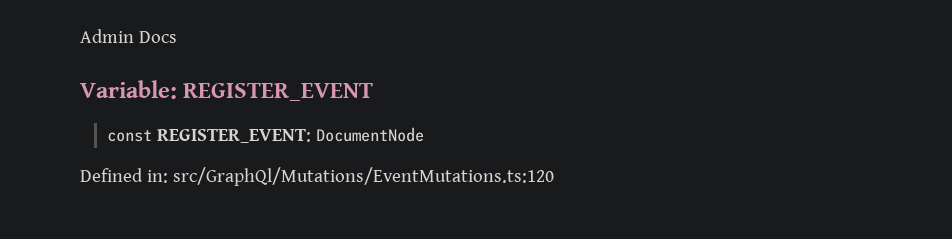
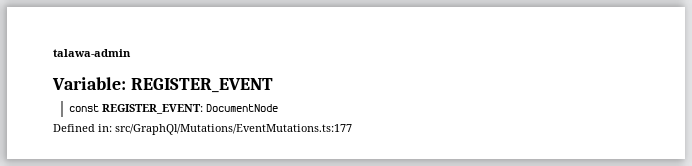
[80,29,177,43] Admin Docs -> [53,49,131,57] talawa-admin
[172,167,554,186] src/GraphQl/Mutations/EventMutations.ts:120 -> [115,124,352,135] src/GraphQl/Mutations/EventMutations.ts:177

